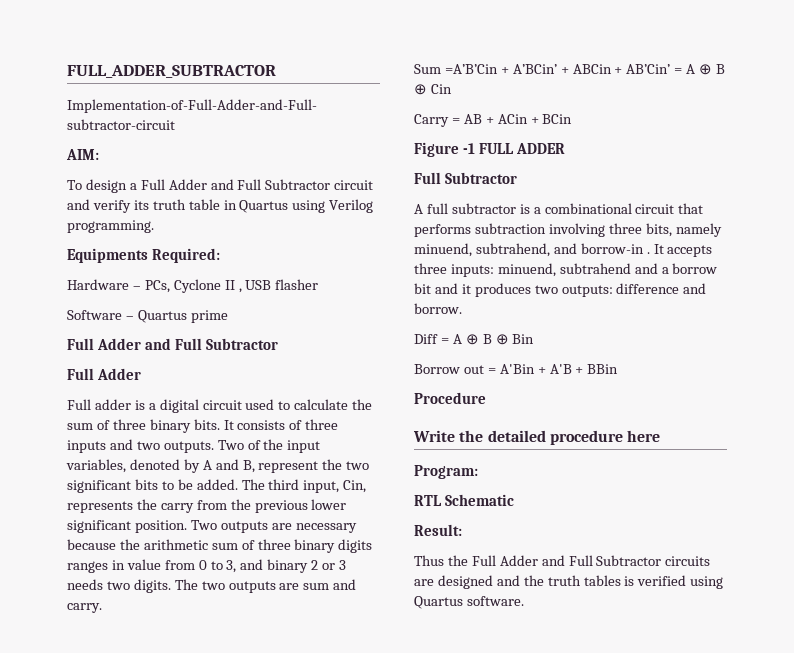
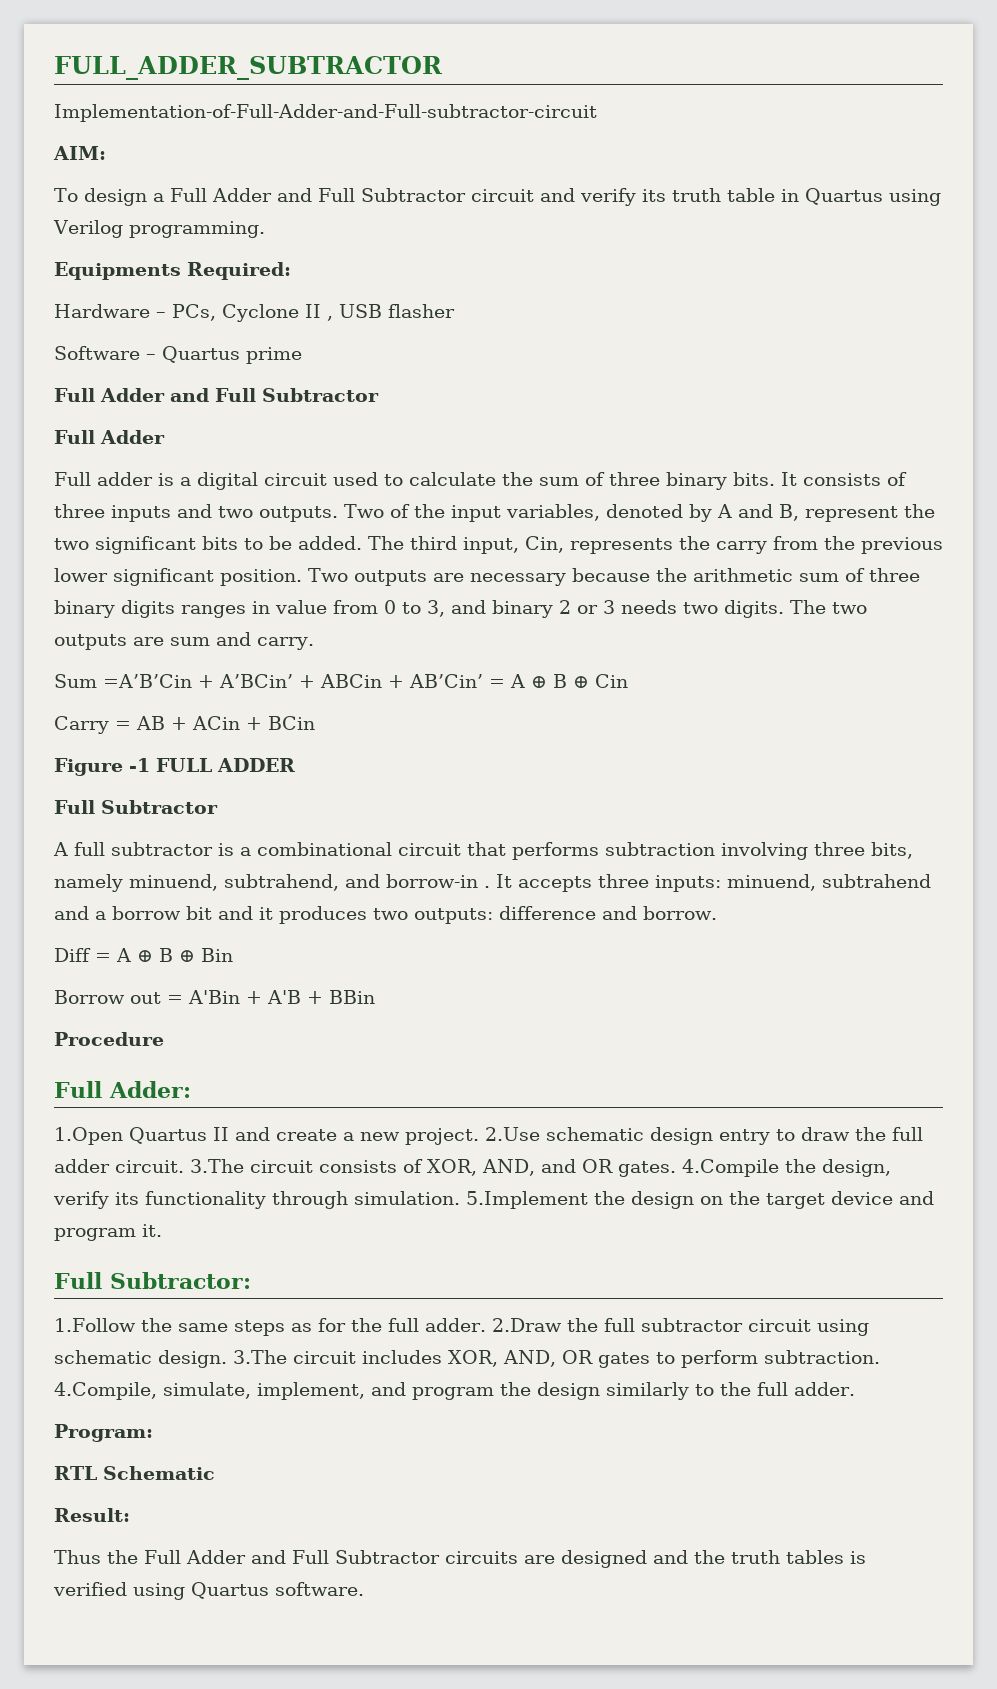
[413,430,661,445] Write the detailed procedure here -> [54,1081,191,1098] [54,1127,923,1145] [54,1159,891,1177] [53,1191,934,1209] [54,1224,162,1241] [54,1272,251,1289] [54,1318,869,1336] [54,1350,880,1368] [54,1382,855,1400] Full Adder: // 1.Open Quartus II and create a new project. 2.Use schematic design entry to draw the full adder circuit. 3.The circuit consists of XOR, AND, and OR gates. 4.Compile the design, verify its functionality through simulation. 5.Implement the design on the target device and program it. // Full Subtractor: // 1.Follow the same steps as for the full adder. 2.Draw the full subtractor circuit using schematic design. 3.The circuit includes XOR, AND, OR gates to perform subtraction. 4.Compile, simulate, implement, and program the design similarly to the full adder.

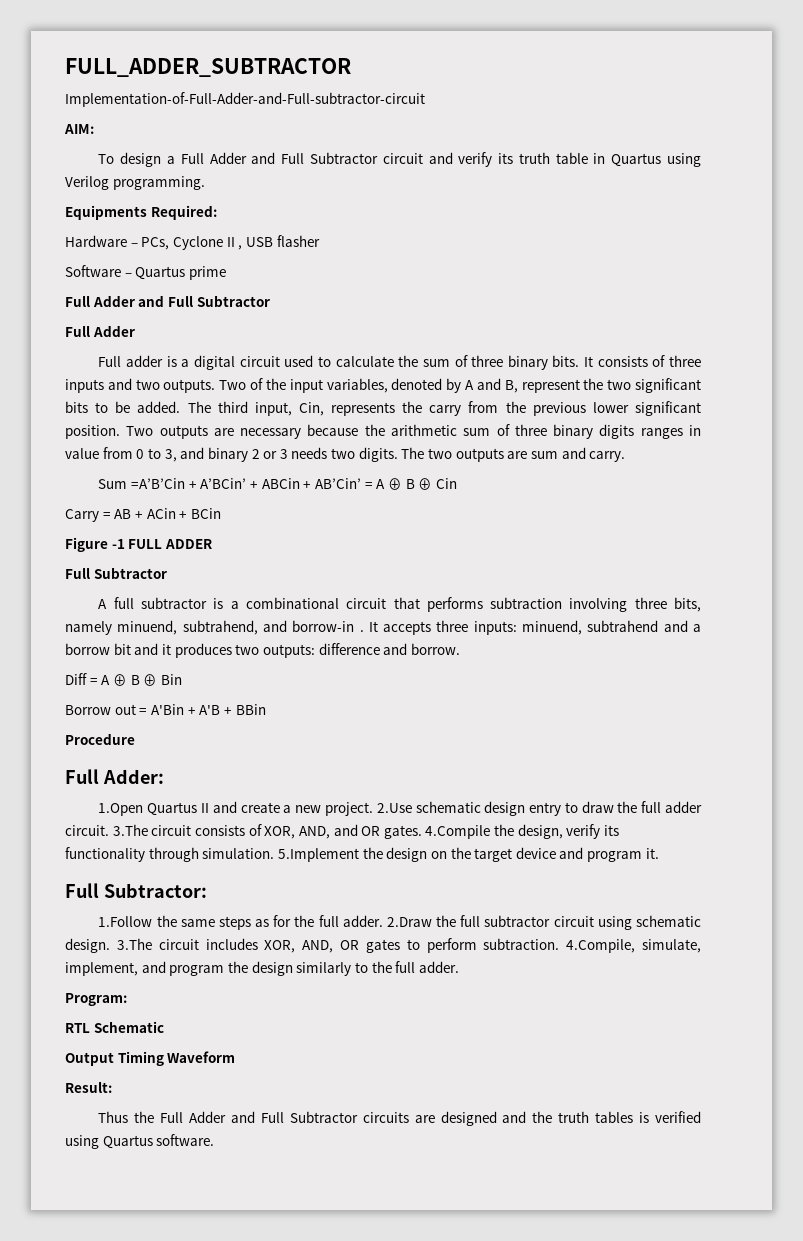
(215, 1473) none -> [65,1051,236,1066] // Output Timing Waveform

